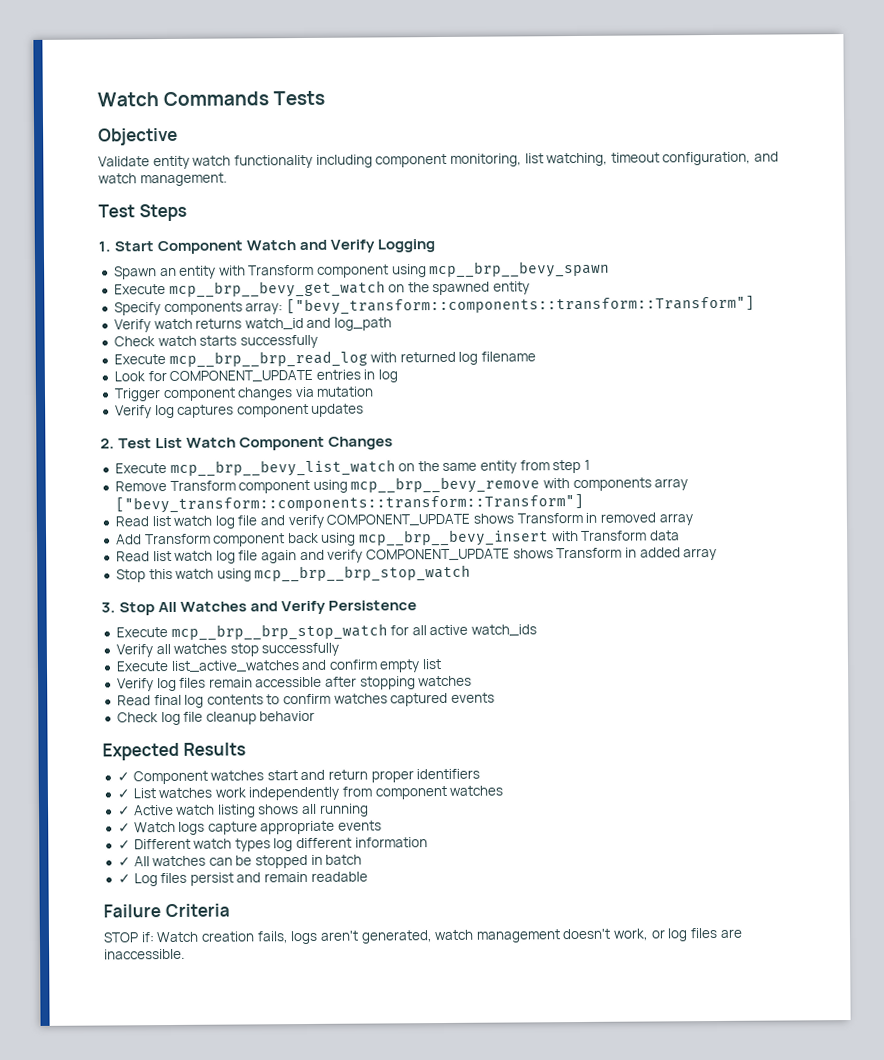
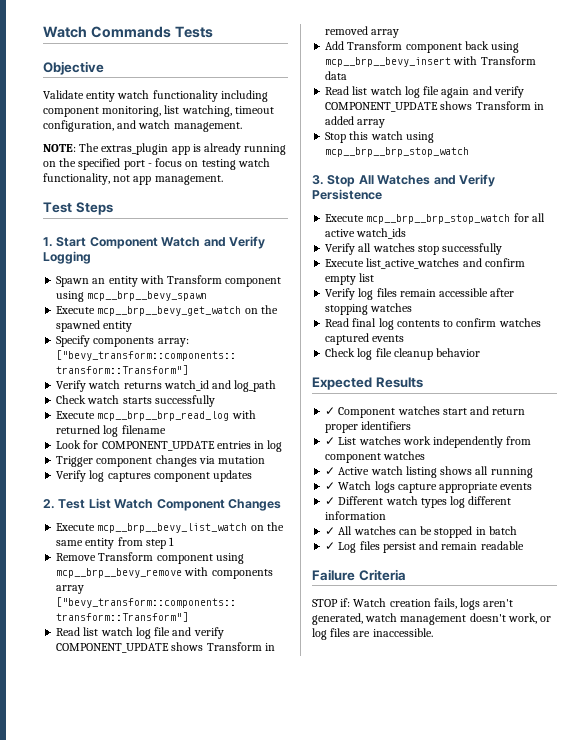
(227, 179) none -> [43,143,287,155] [43,158,270,170] [43,173,223,185] // NOTE: The extras_plugin app is already running on the specified port - focus on testing watch functionality, not app management.

